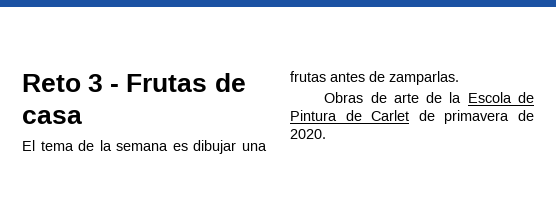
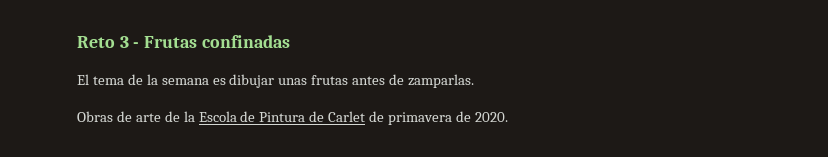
[214,73,246,92] [22,110,82,124] de casa -> [201,35,290,48] confinadas
[242,143,267,151] una -> [278,78,308,85] unas

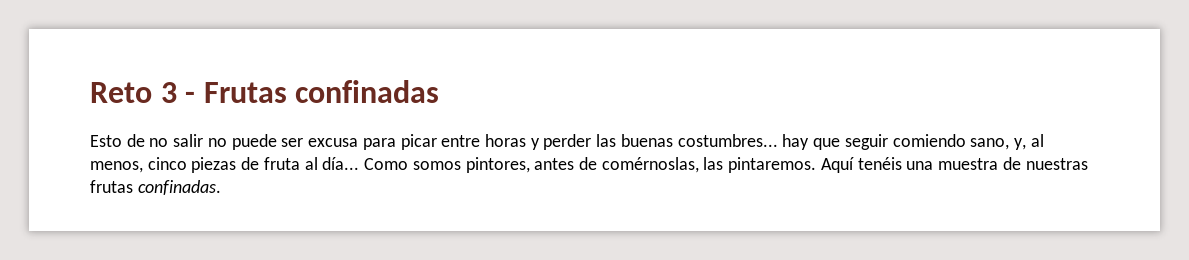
[77,74,475,88] [77,111,508,125] El tema de la semana es dibujar unas frutas antes de zamparlas. // Obras de arte de la Escola de Pintura de Carlet de primavera de 2020. -> [90,134,1044,150] [90,157,1088,173] [90,180,221,195] Esto de no salir no puede ser excusa para picar entre horas y perder las buenas costumbres... hay que seguir comiendo sano, y, al menos, cinco piezas de fruta al día... Como somos pintores, antes de comérnoslas, las pintaremos. Aquí tenéis una muestra de nuestras frutas confinadas.

